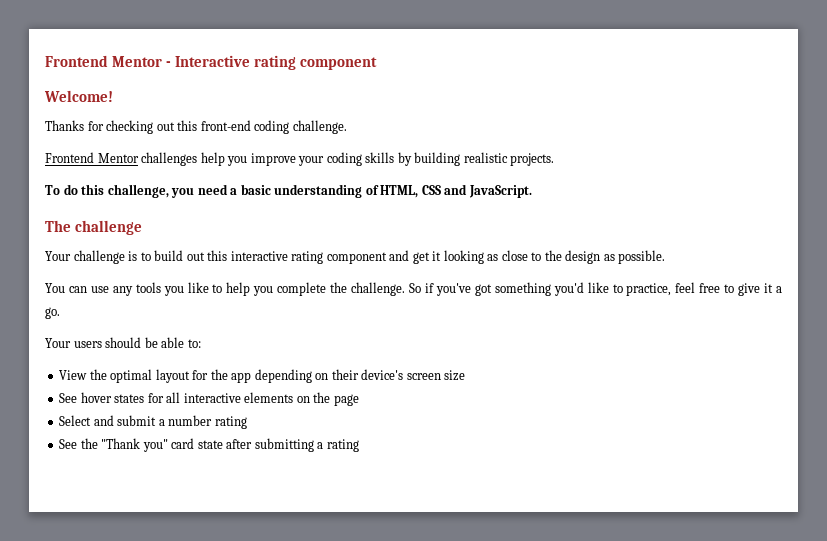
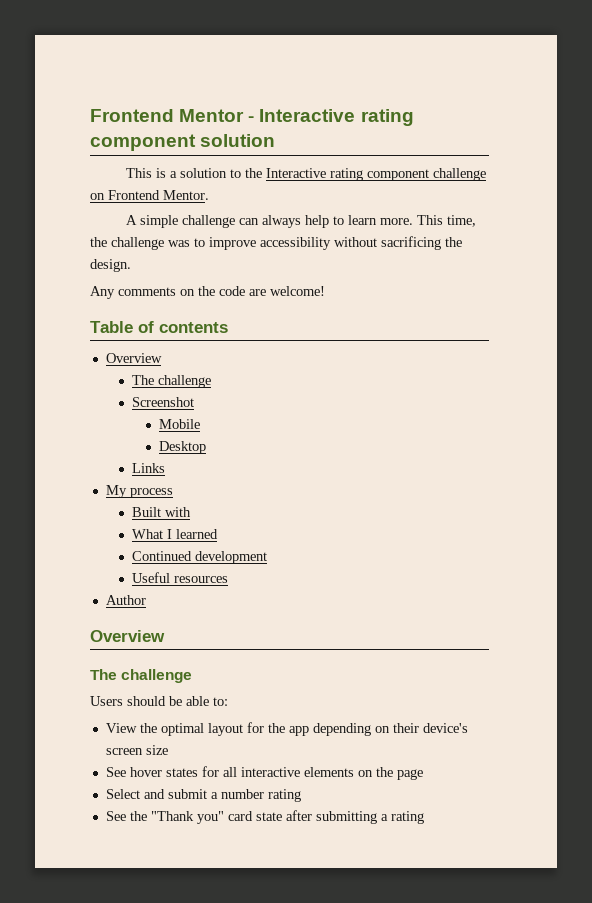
[44,90,113,102] [45,120,347,134] [45,152,555,166] [45,184,532,198] [45,220,142,235] [45,250,666,264] [45,282,783,296] [45,307,60,319] [45,338,102,348] // Welcome! // Thanks for checking out this front-end coding challenge. // Frontend Mentor challenges help you improve your coding skills by building realistic projects. // To do this challenge, you need a basic understanding of HTML, CSS and JavaScript. // The challenge // Your challenge is to build out this interactive rating component and get it looking as close to the design as possible. // You can use any tools you like to help you complete the challenge. So if you've got something you'd like to practice, feel free to give it a go. // Your users -> [200,134,276,147] [125,168,486,181] [90,190,209,200] [125,215,476,228] [90,236,462,250] [90,259,131,272] [90,286,325,299] [90,321,228,333] [105,353,162,363] [132,375,212,388] [132,397,195,407] [158,419,200,429] [158,441,206,454] [132,463,166,473] [105,485,173,498] [132,507,192,517] [132,529,219,539] [132,551,268,564] [132,572,229,583] [105,595,146,605] [90,630,165,642] [90,669,193,683] [90,696,123,706] solution // This is a solution to the Interactive rating component challenge on Frontend Mentor. // A simple challenge can always help to learn more. This time, the challenge was to improve accessibility without sacrificing the design. // Any comments on the code are welcome! // Table of contents // Overview // The challenge // Screenshot // Mobile // Desktop // Links // My process // Built with // What I learned // Continued development // Useful resources // Author // Overview // The challenge // Users

